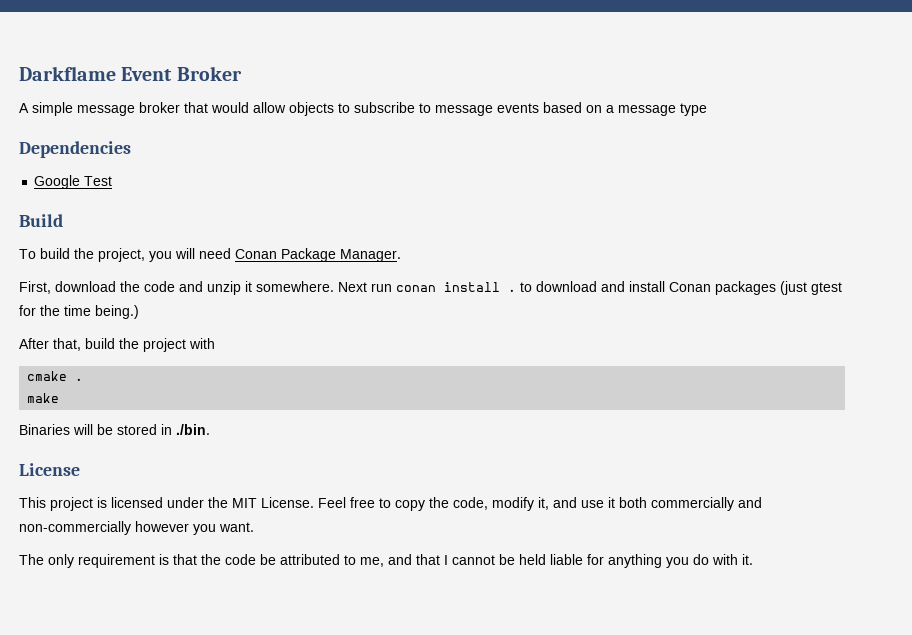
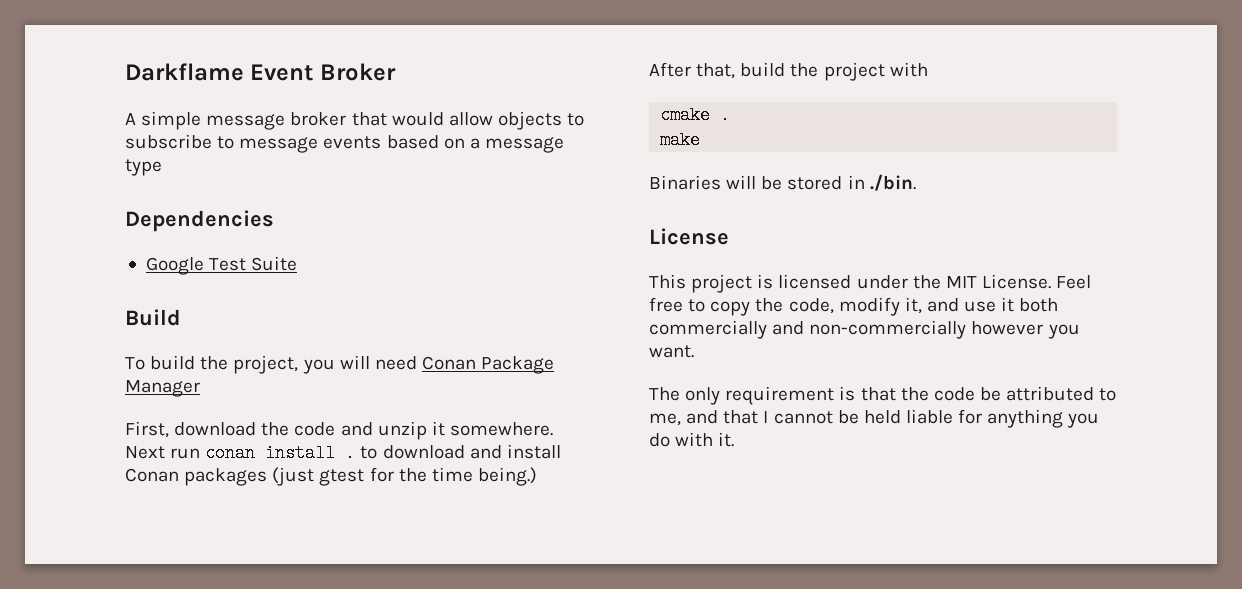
(113, 181) none -> [251,256,298,271] Suite
[340,249,401,262] Manager. -> [125,380,200,397] Manager

